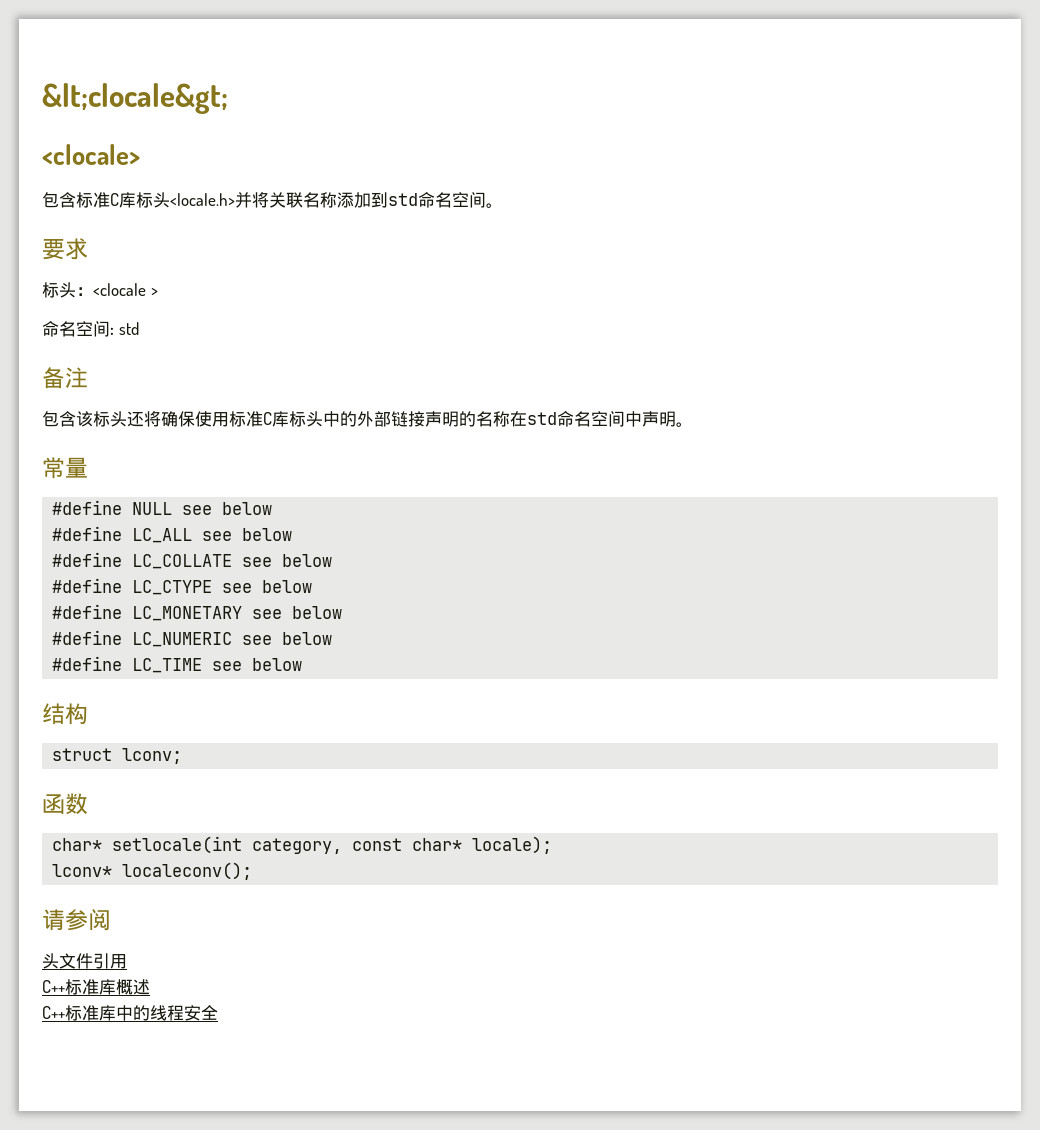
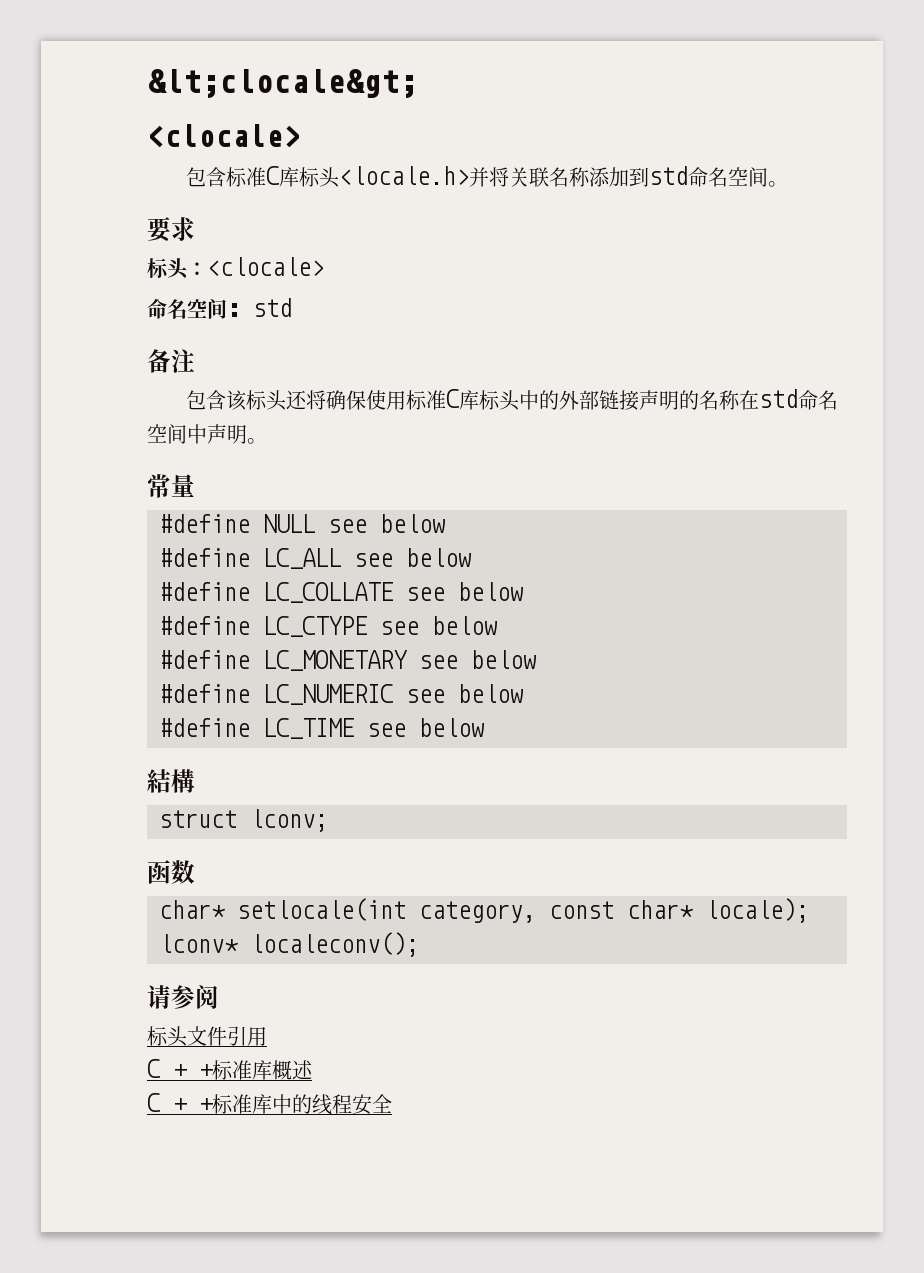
[93,283,158,296] <clocale > -> [207,257,324,276] <clocale>
[42,703,88,725] 结构 -> [147,769,195,793] 結構
(111, 920) none -> [147,1026,168,1046] 标
[42,980,65,993] C++ -> [147,1059,213,1078] C + +
[42,1006,65,1019] C++ -> [147,1093,213,1112] C + +

